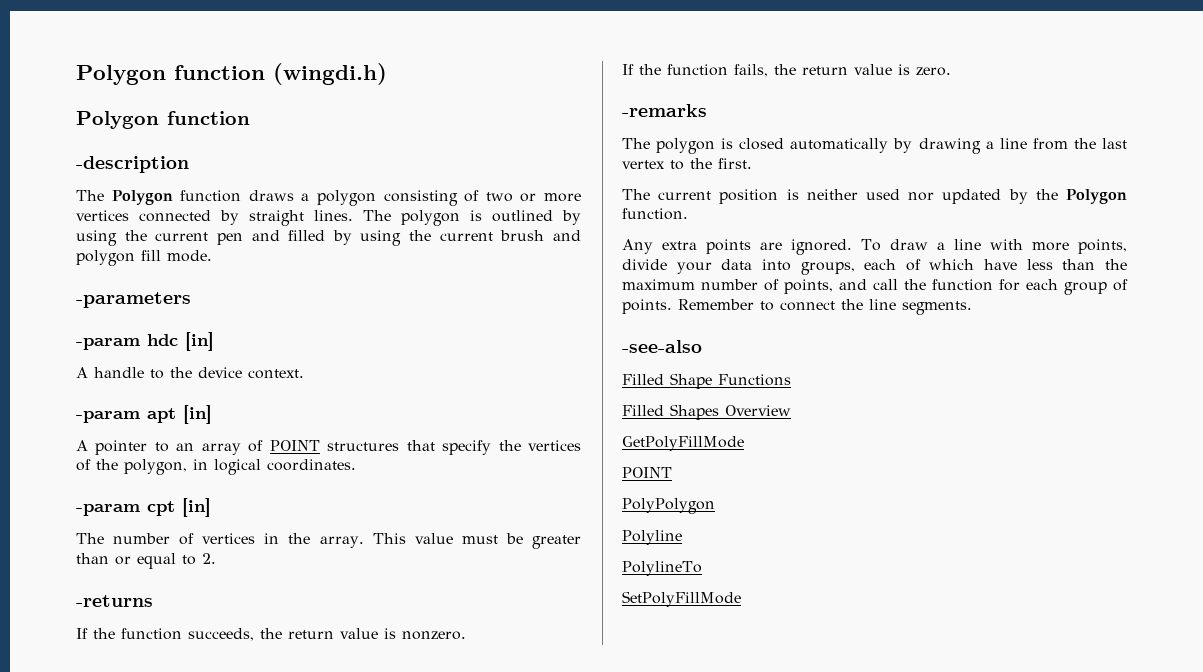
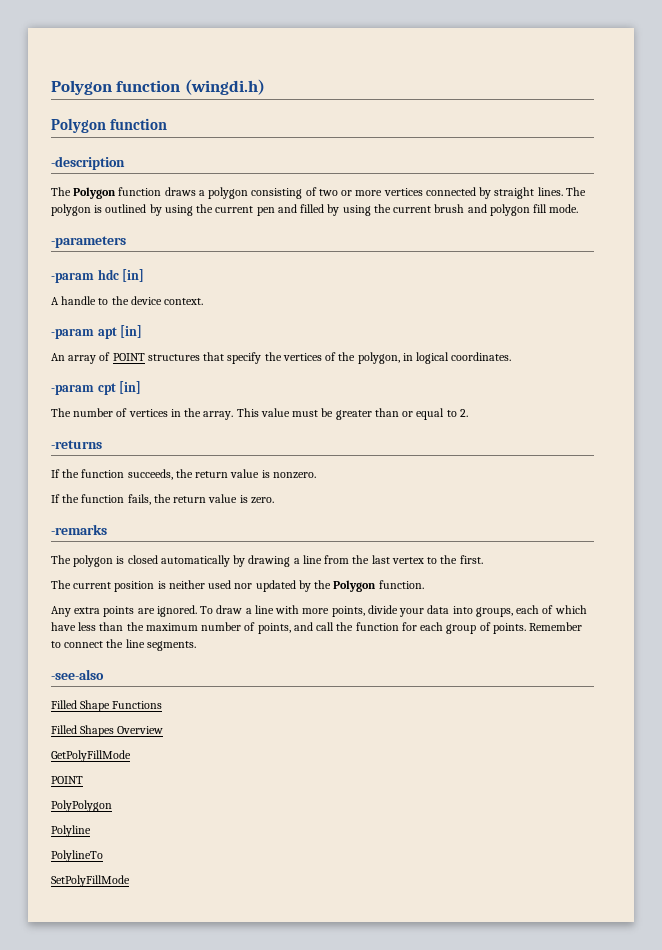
[76,440,195,455] A pointer to an -> [51,353,65,361] An

